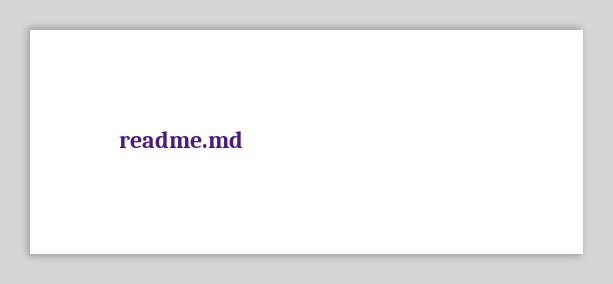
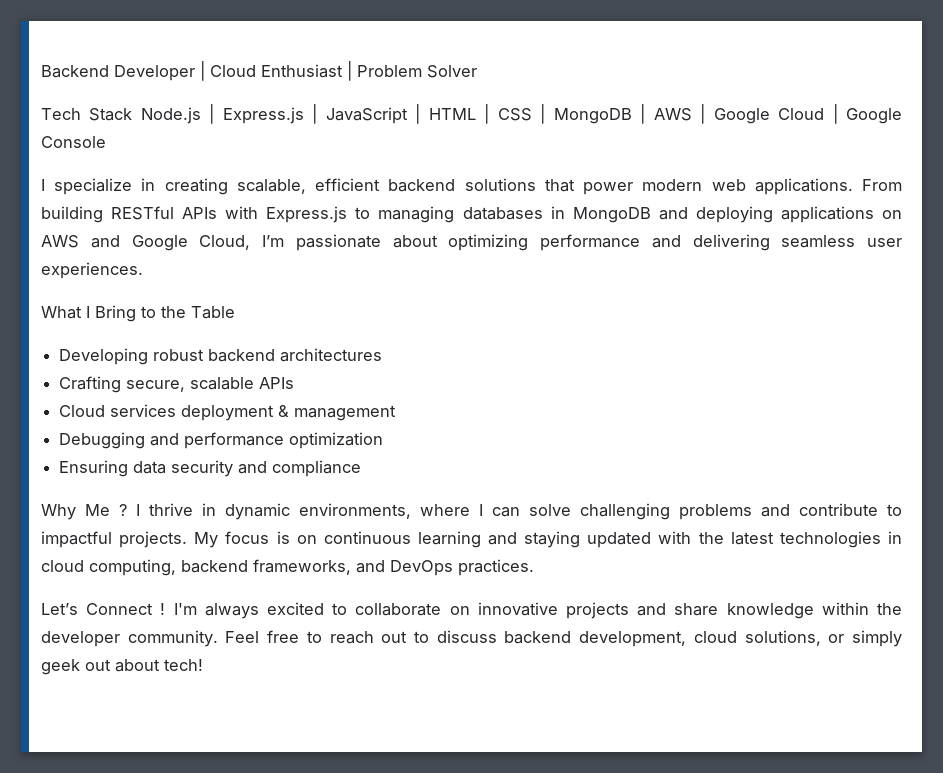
[119,131,243,148] readme.md -> [41,61,477,81] [41,104,903,124] [41,136,106,148] [41,178,903,195] [41,206,903,223] [41,234,902,251] [41,262,143,279] [41,305,235,322] [59,348,383,365] [59,376,295,393] [59,404,397,421] [59,432,384,449] [59,460,362,477] [41,503,902,520] [41,531,902,548] [41,559,534,576] [41,602,903,619] [41,630,902,647] [41,659,203,675] Backend Developer | Cloud Enthusiast | Problem Solver // Tech Stack Node.js | Express.js | JavaScript | HTML | CSS | MongoDB | AWS | Google Cloud | Google Console // I specialize in creating scalable, efficient backend solutions that power modern web applications. From building RESTful APIs with Express.js to managing databases in MongoDB and deploying applications on AWS and Google Cloud, I’m passionate about optimizing performance and delivering seamless user experiences. // What I Bring to the Table // Developing robust backend architectures // Crafting secure, scalable APIs // Cloud services deployment & management // Debugging and performance optimization // Ensuring data security and compliance // Why Me ? I thrive in dynamic environments, where I can solve challenging problems and contribute to impactful projects. My focus is on continuous learning and staying updated with the latest technologies in cloud computing, backend frameworks, and DevOps practices. // Let’s Connect ! I'm always excited to collaborate on innovative projects and share knowledge within the developer community. Feel free to reach out to discuss backend development, cloud solutions, or simply geek out about tech!

